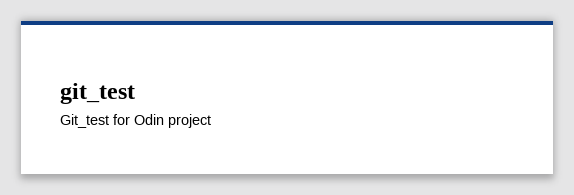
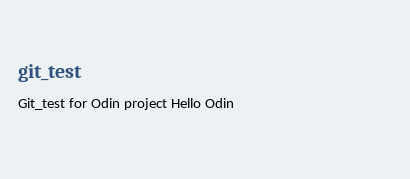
(211, 121) none -> [170,98,234,108] Hello Odin

